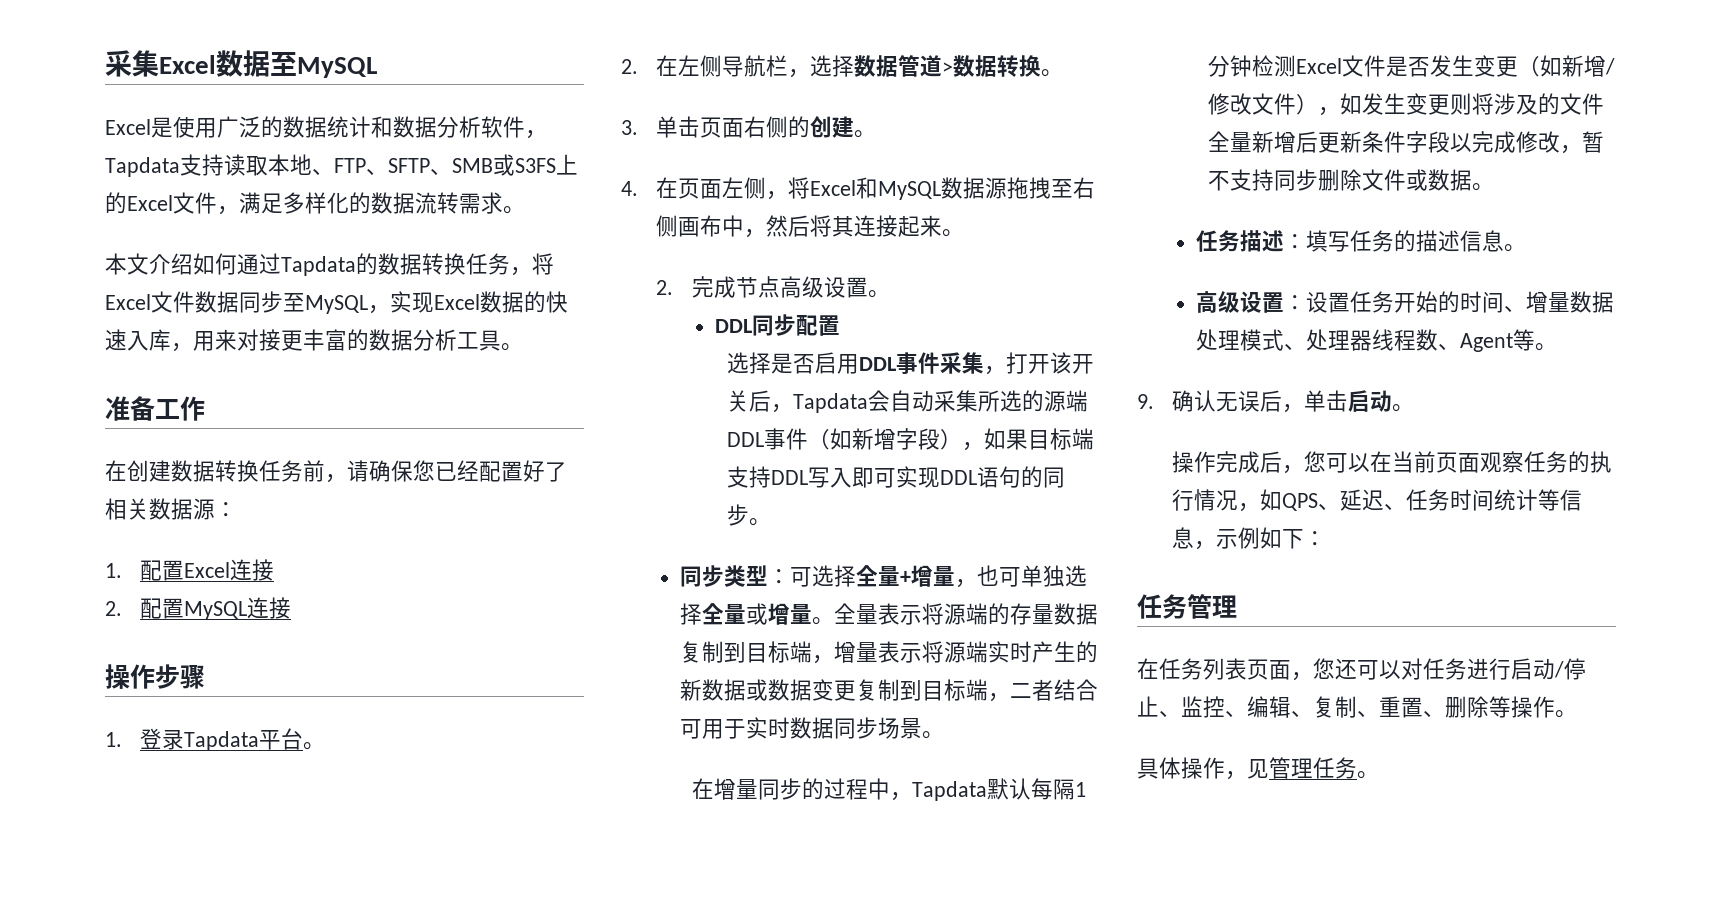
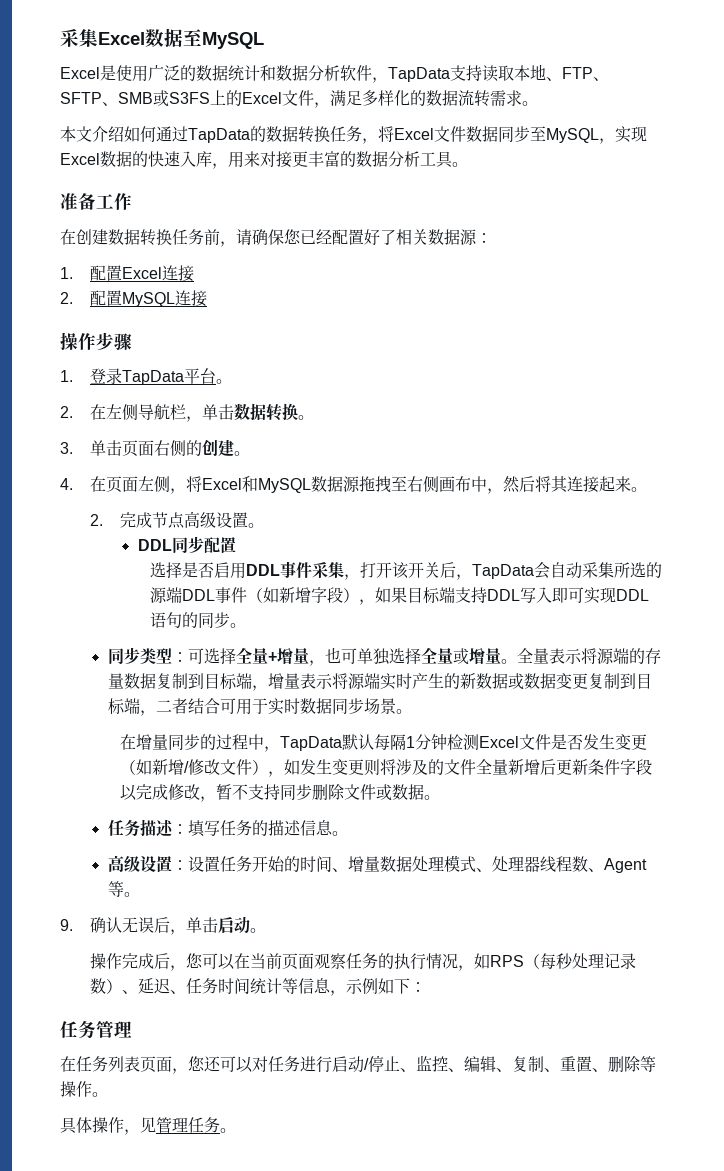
[105,157,180,177] Tapdata -> [388,67,450,82] TapData
[281,256,356,276] Tapdata -> [188,128,250,143] TapData
[184,731,260,751] Tapdata -> [122,370,185,385] TapData
[810,55,954,77] 选择数据管道> -> [202,404,235,420] 单击
[793,393,869,413] Tapdata -> [472,564,535,579] TapData
[911,781,987,801] Tapdata -> [280,736,343,751] TapData
[1282,493,1319,511] QPS -> [490,953,637,970] [90,978,123,994] RPS（每秒处理记录数）

